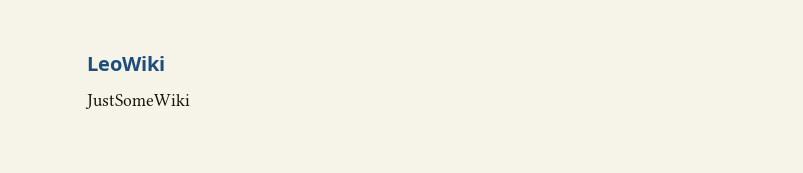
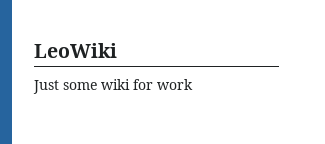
[85,94,190,109] JustSomeWiki -> [33,79,193,94] Just some wiki for work

